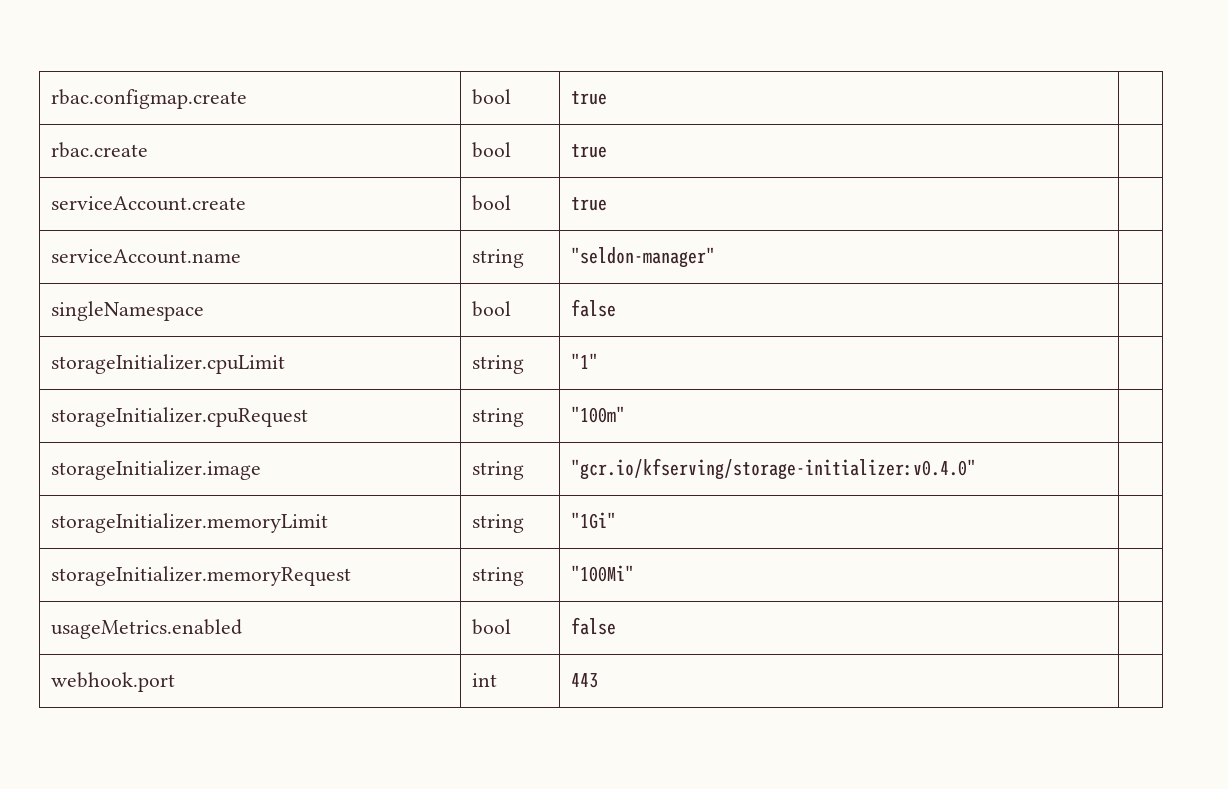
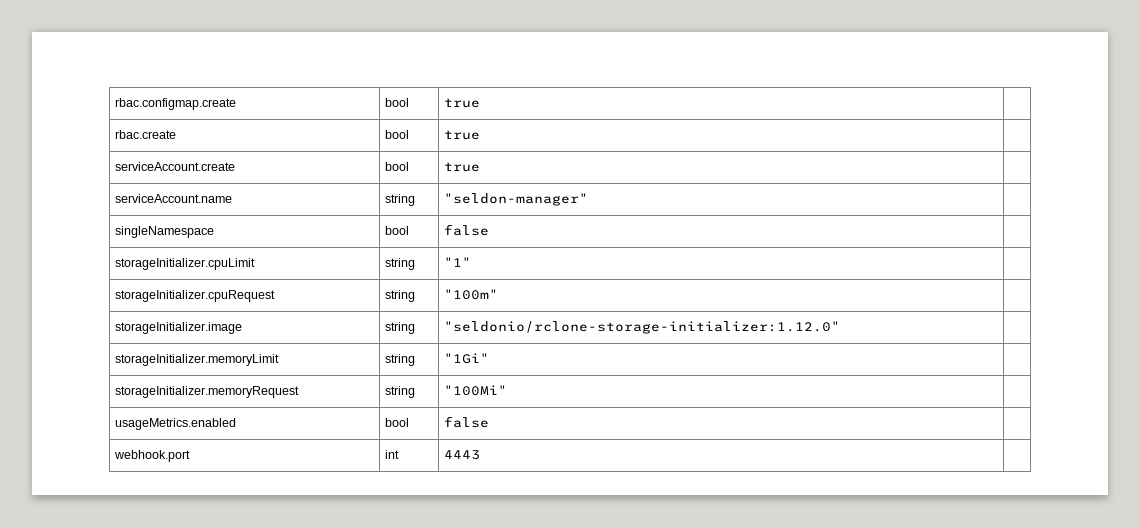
[570,458,976,480] "gcr.io/kfserving/storage-initializer:v0.4.0" -> [443,321,840,334] "seldonio/rclone-storage-initializer:1.12.0"
[570,673,598,688] 443 -> [443,450,480,460] 4443

